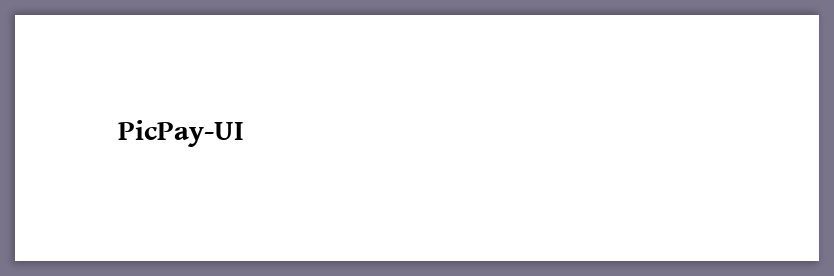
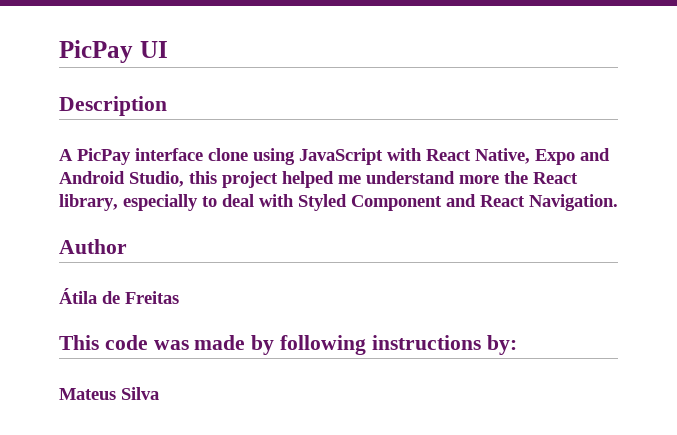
[118,120,244,147] PicPay-UI -> [59,40,168,63] [59,96,167,116] [59,148,610,165] [59,171,578,188] [59,194,618,211] [59,239,127,254] [59,288,179,304] [59,335,517,355] [59,387,159,400] PicPay UI // Description // A PicPay interface clone using JavaScript with React Native, Expo and Android Studio, this project helped me understand more the React library, especially to deal with Styled Component and React Navigation. // Author // Átila de Freitas // This code was made by following instructions by: // Mateus Silva

